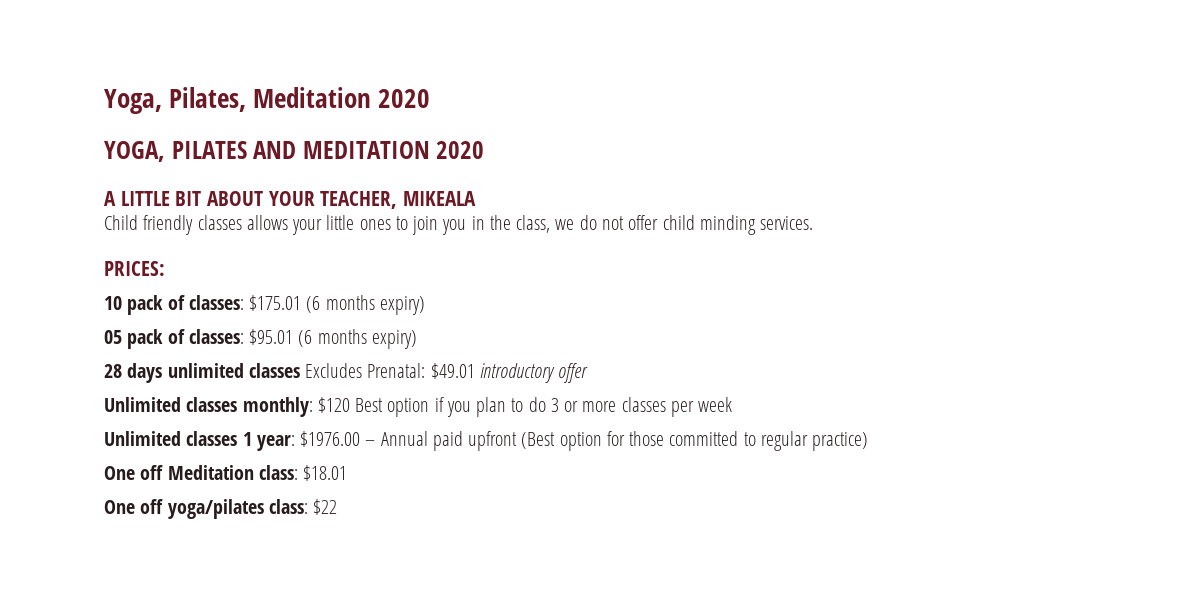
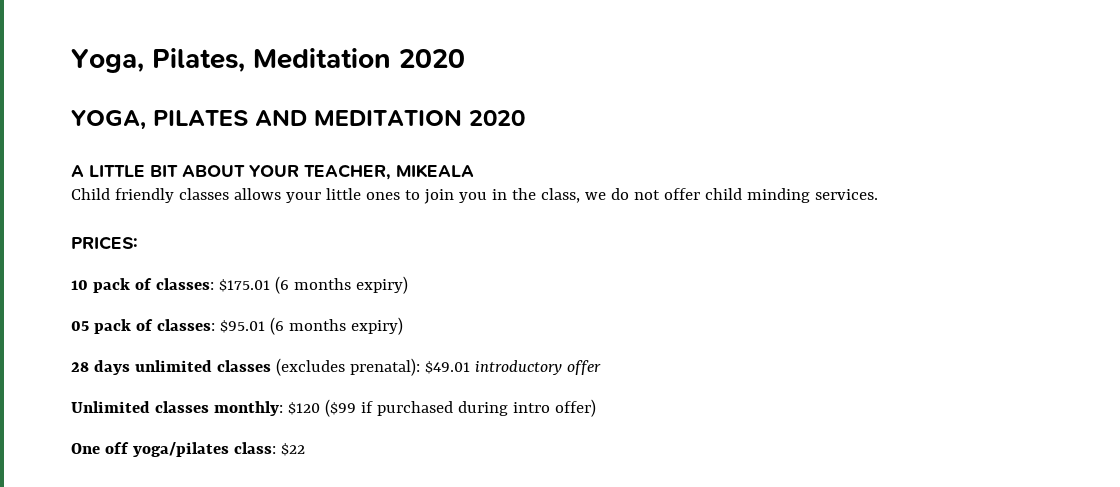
[305,363,426,378] Excludes Prenatal: -> [275,358,420,376] (excludes prenatal):
[355,397,733,417] [104,431,869,451] [104,465,348,481] Best option if you plan to do 3 or more classes per week // Unlimited classes 1 year: $1976.00 – Annual paid upfront (Best option for those committed to regular practice) // One off Meditation class: $18.01 -> [324,399,596,417] ($99 if purchased during intro offer)

